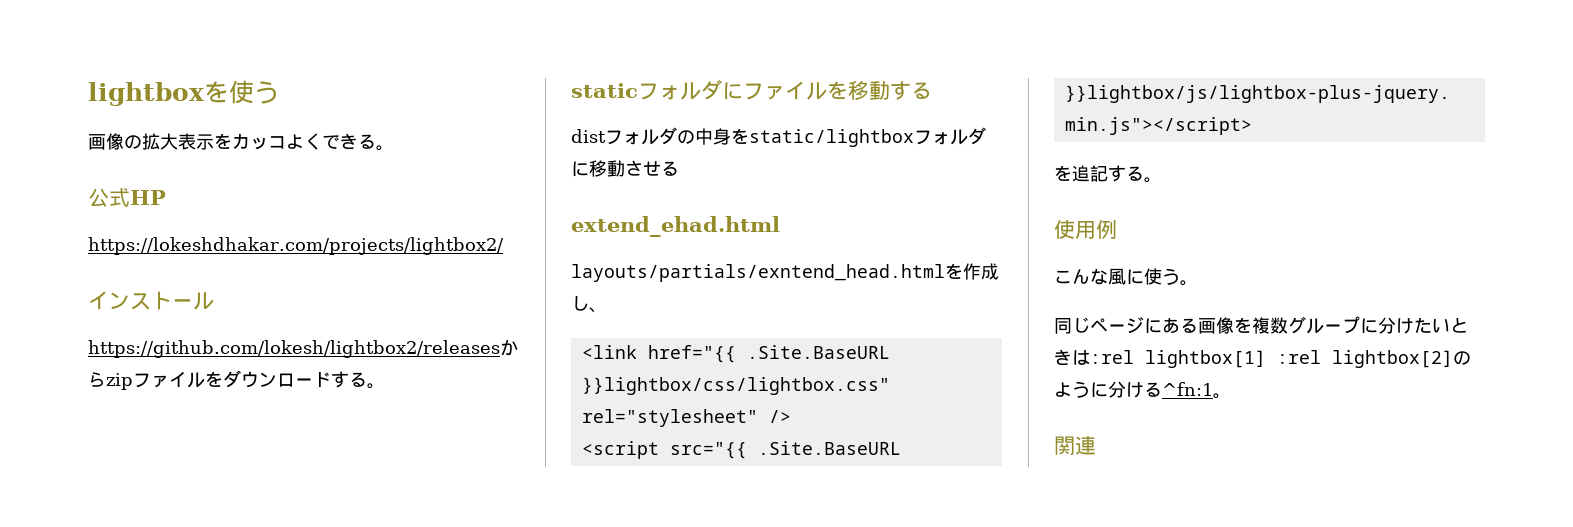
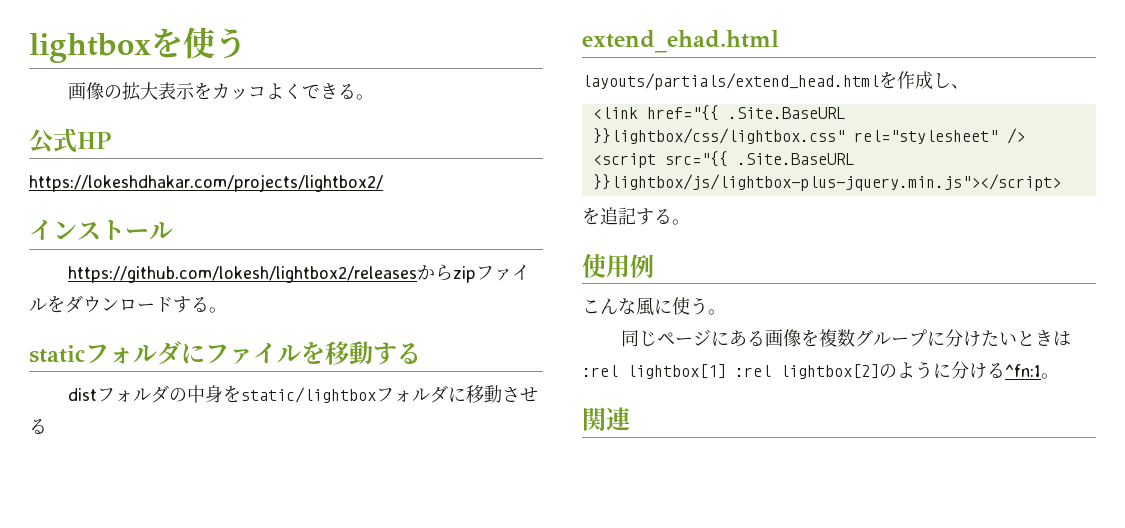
[571,264,945,282] layouts/partials/exntend_head.html -> [582,73,879,90] layouts/partials/extend_head.html

